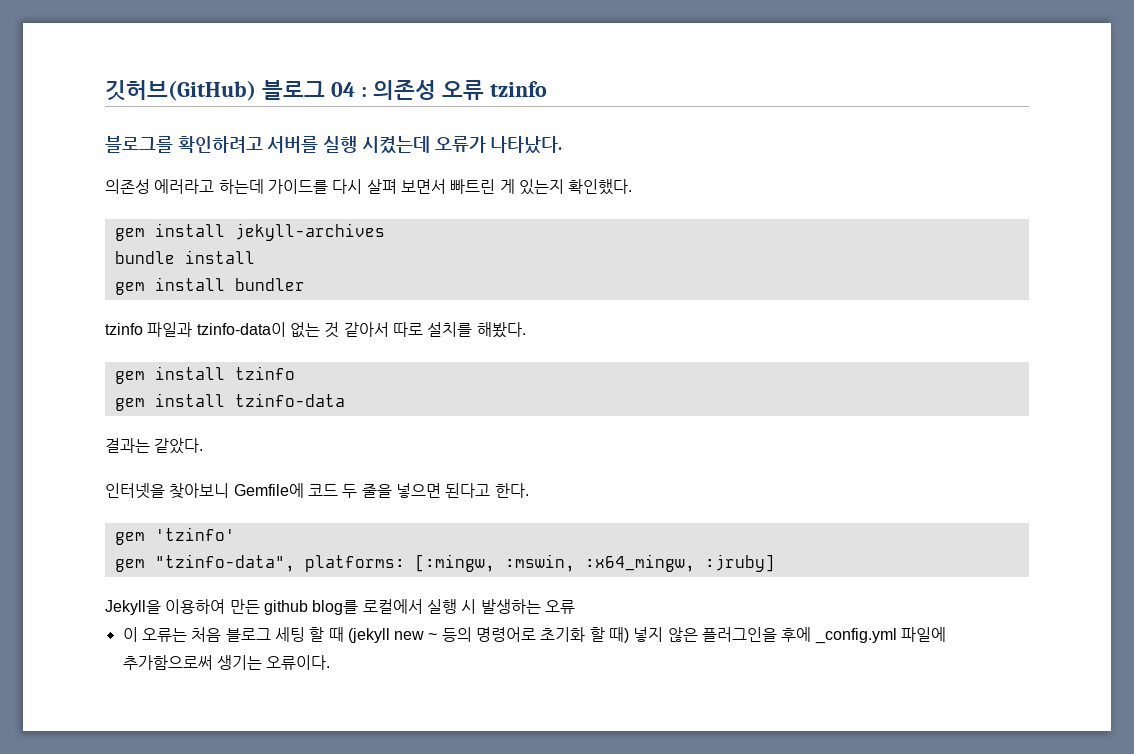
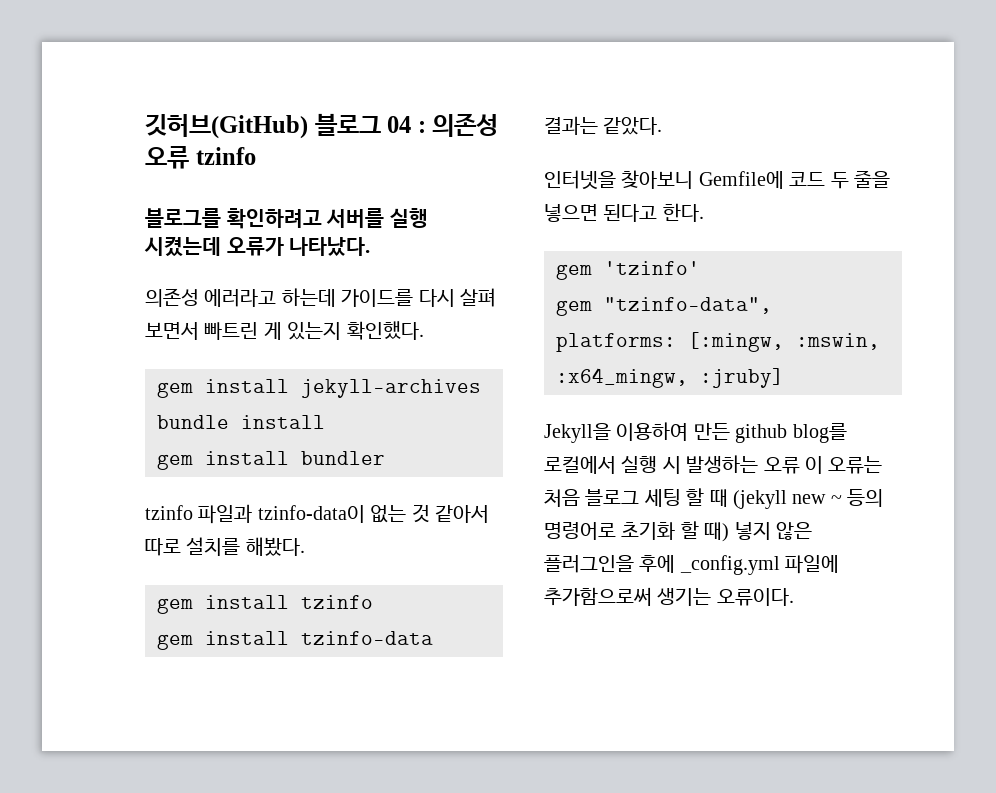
(575, 607) // -> (800, 465) none

